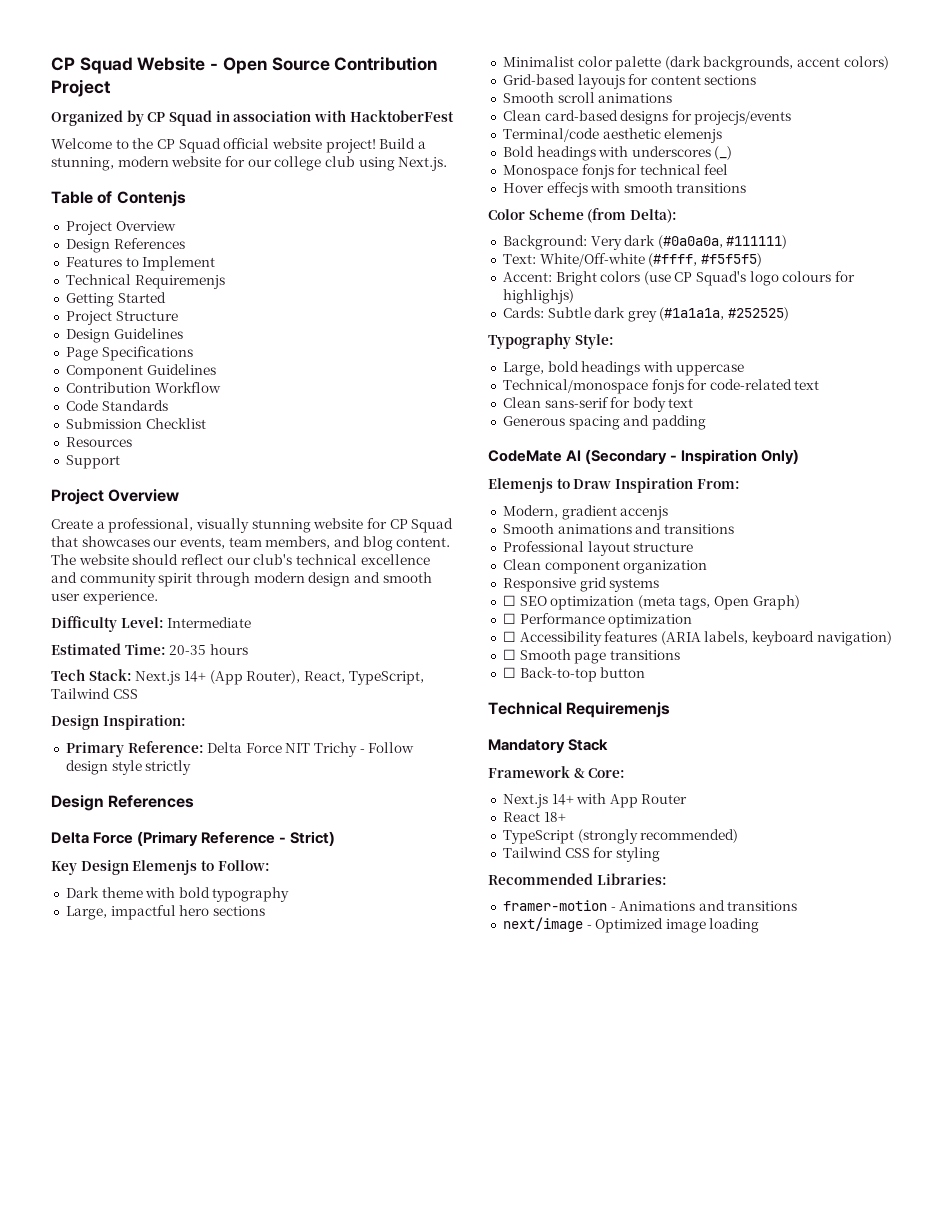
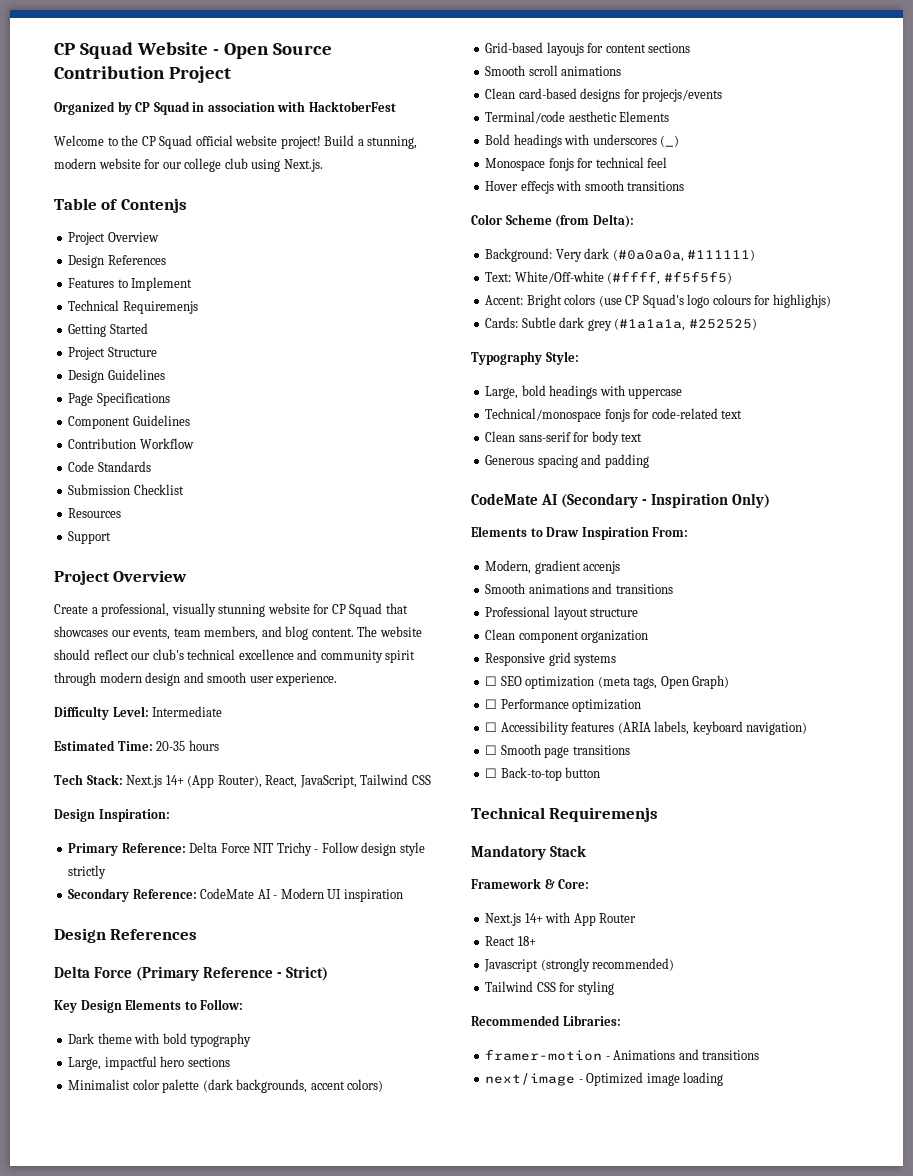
[348,671,424,685] TypeScript, -> [299,775,357,788] JavaScript,
(192, 767) none -> [68,888,403,902] // Secondary Reference: CodeMate AI - Modern UI inspiration
[132,860,198,875] Elemenjs -> [125,999,182,1010] Elements
[664,128,723,143] elemenjs -> [619,111,670,122] Elements
[488,478,553,493] Elemenjs -> [471,526,527,537] Elements
[502,830,574,844] TypeScript -> [484,959,539,972] Javascript

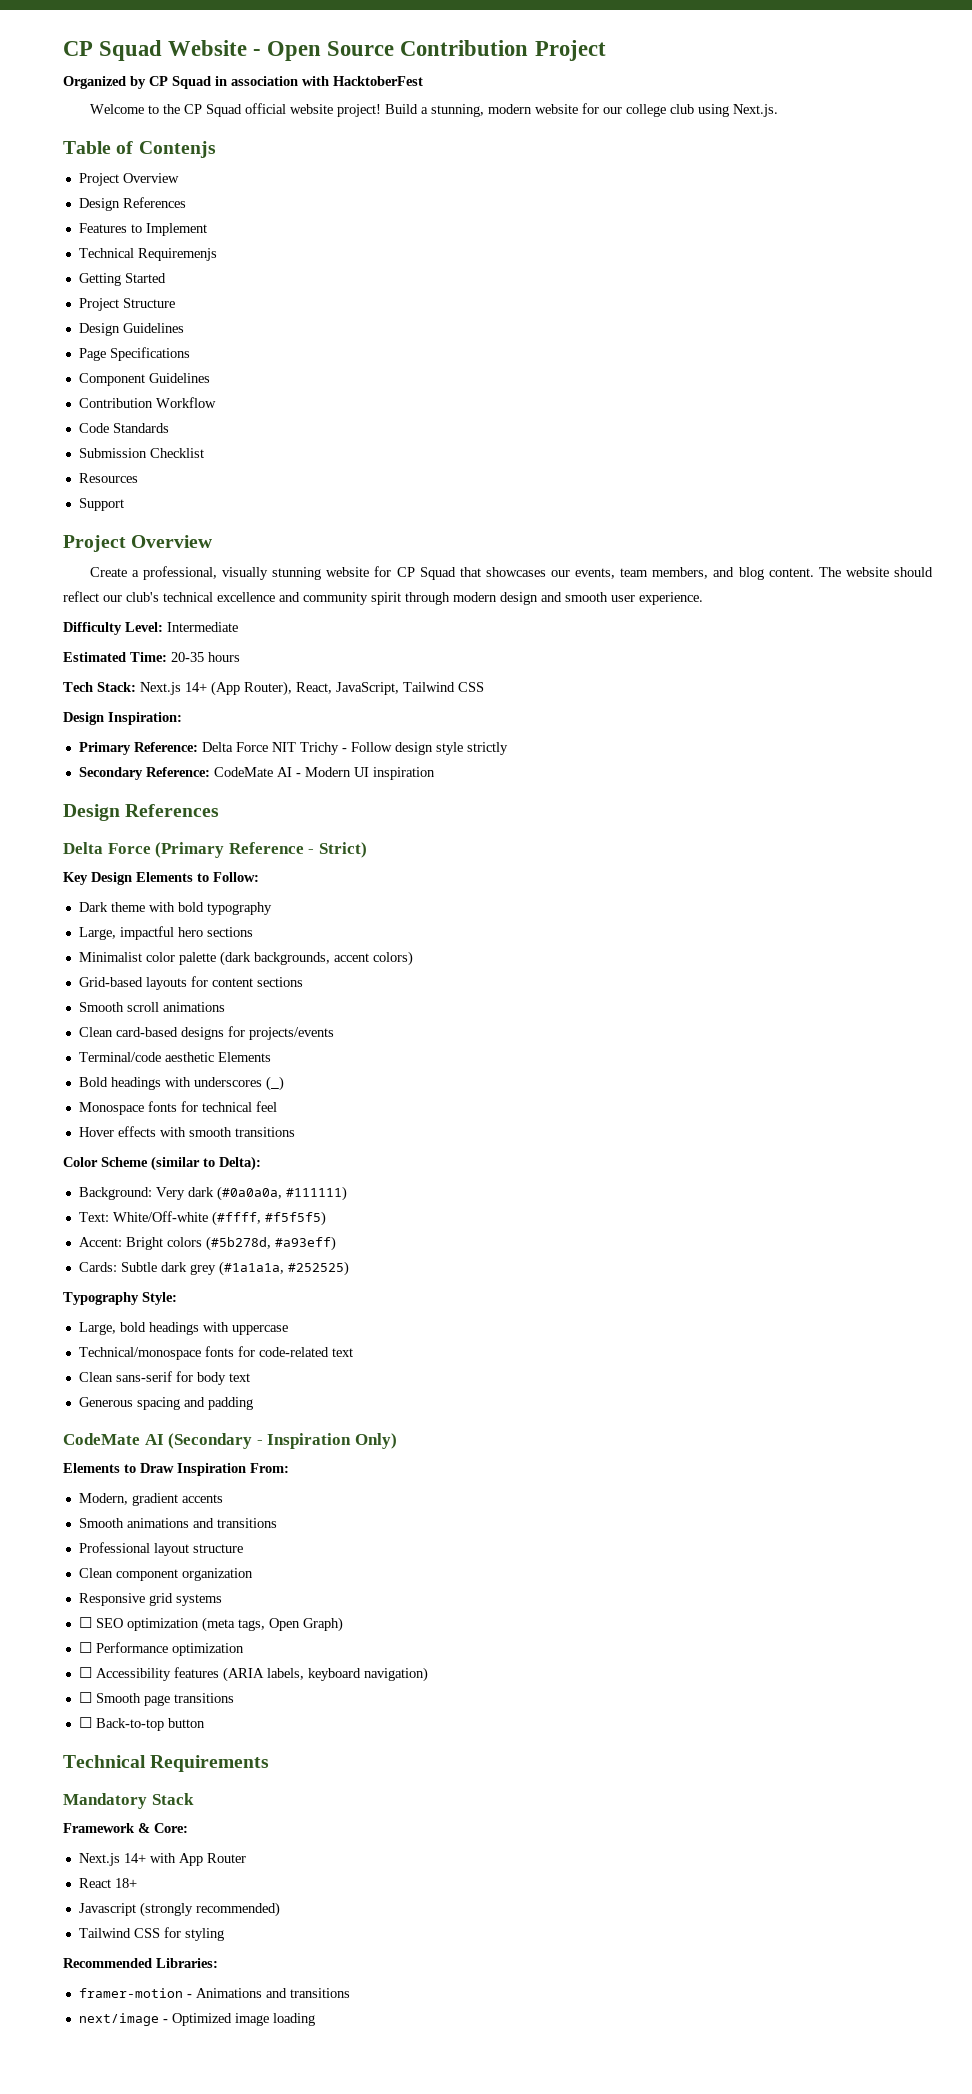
[546,42,584,56] layoujs -> [145,977,187,990] layouts
[642,89,723,102] projecjs/events -> [248,1027,334,1040] projects/events
[548,158,574,171] fonjs -> [147,1101,177,1112] fonts
[520,181,554,194] effecjs -> [117,1126,156,1137] effects
[555,215,590,228] (from -> [151,1156,215,1171] (similar to
[598,294,831,308] (use CP Squad's logo colours for highlighjs) -> [205,1236,336,1251] (#5b278d, #a93eff)
[604,409,630,422] fonjs -> [204,1346,234,1357] fonts
[583,561,621,574] accenjs -> [181,1494,223,1503] accents
[549,807,659,822] Requiremenjs -> [150,1755,270,1772] Requirements

